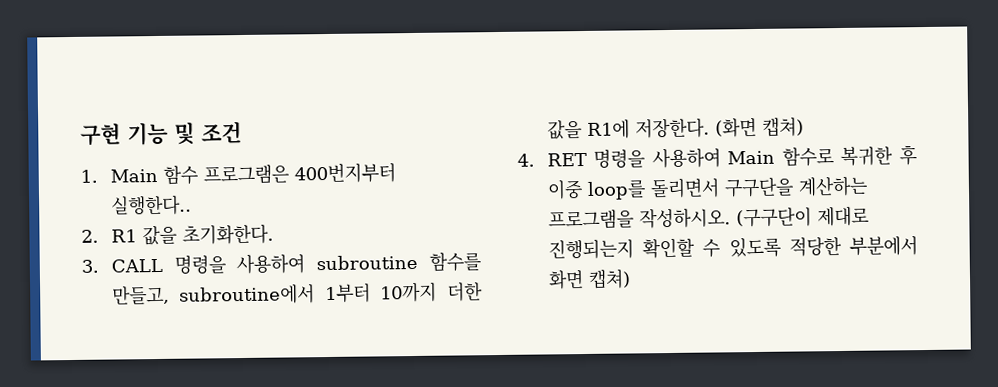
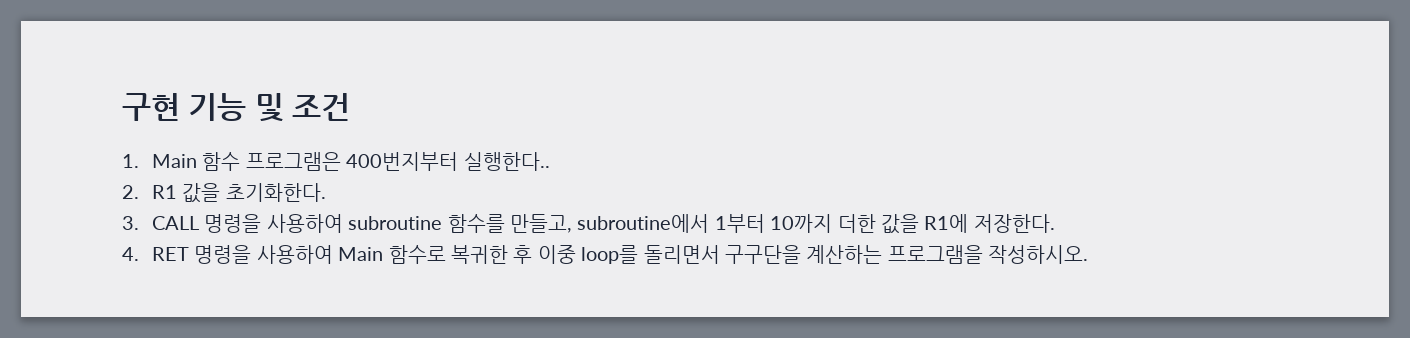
[714,116,804,138] (화면 캡쳐) -> (1055, 223) none
[735,206,869,228] [547,236,918,260] [547,268,631,290] (구구단이 제대로 진행되는지 확인할 수 있도록 적당한 부분에서 화면 캡쳐) -> (1089, 254) none

